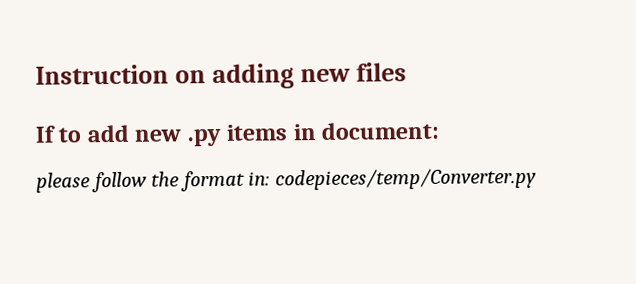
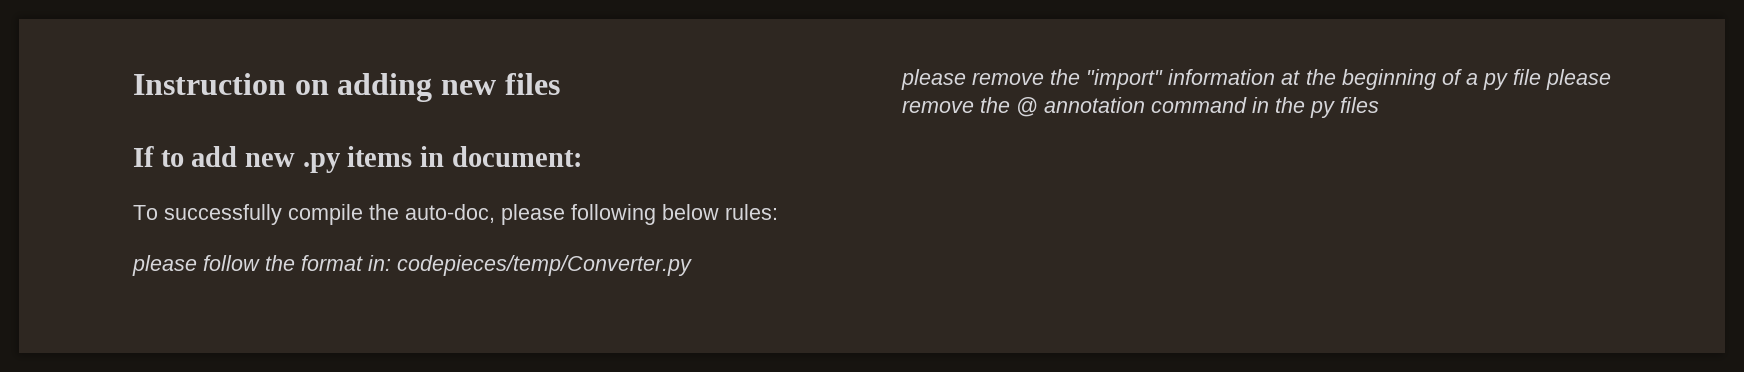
(440, 130) none -> [133,204,778,225] // To successfully compile the auto-doc, please following below rules:
(537, 179) none -> [901,69,1611,90] [902,97,1379,118] // please remove the "import" information at the beginning of a py file please remove the @ annotation command in the py files

